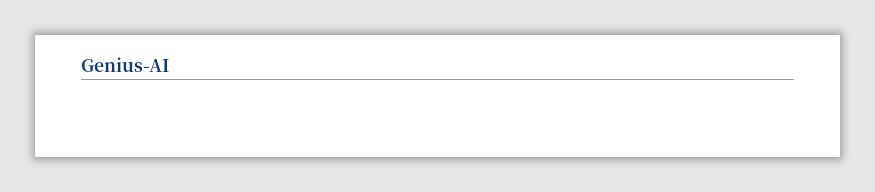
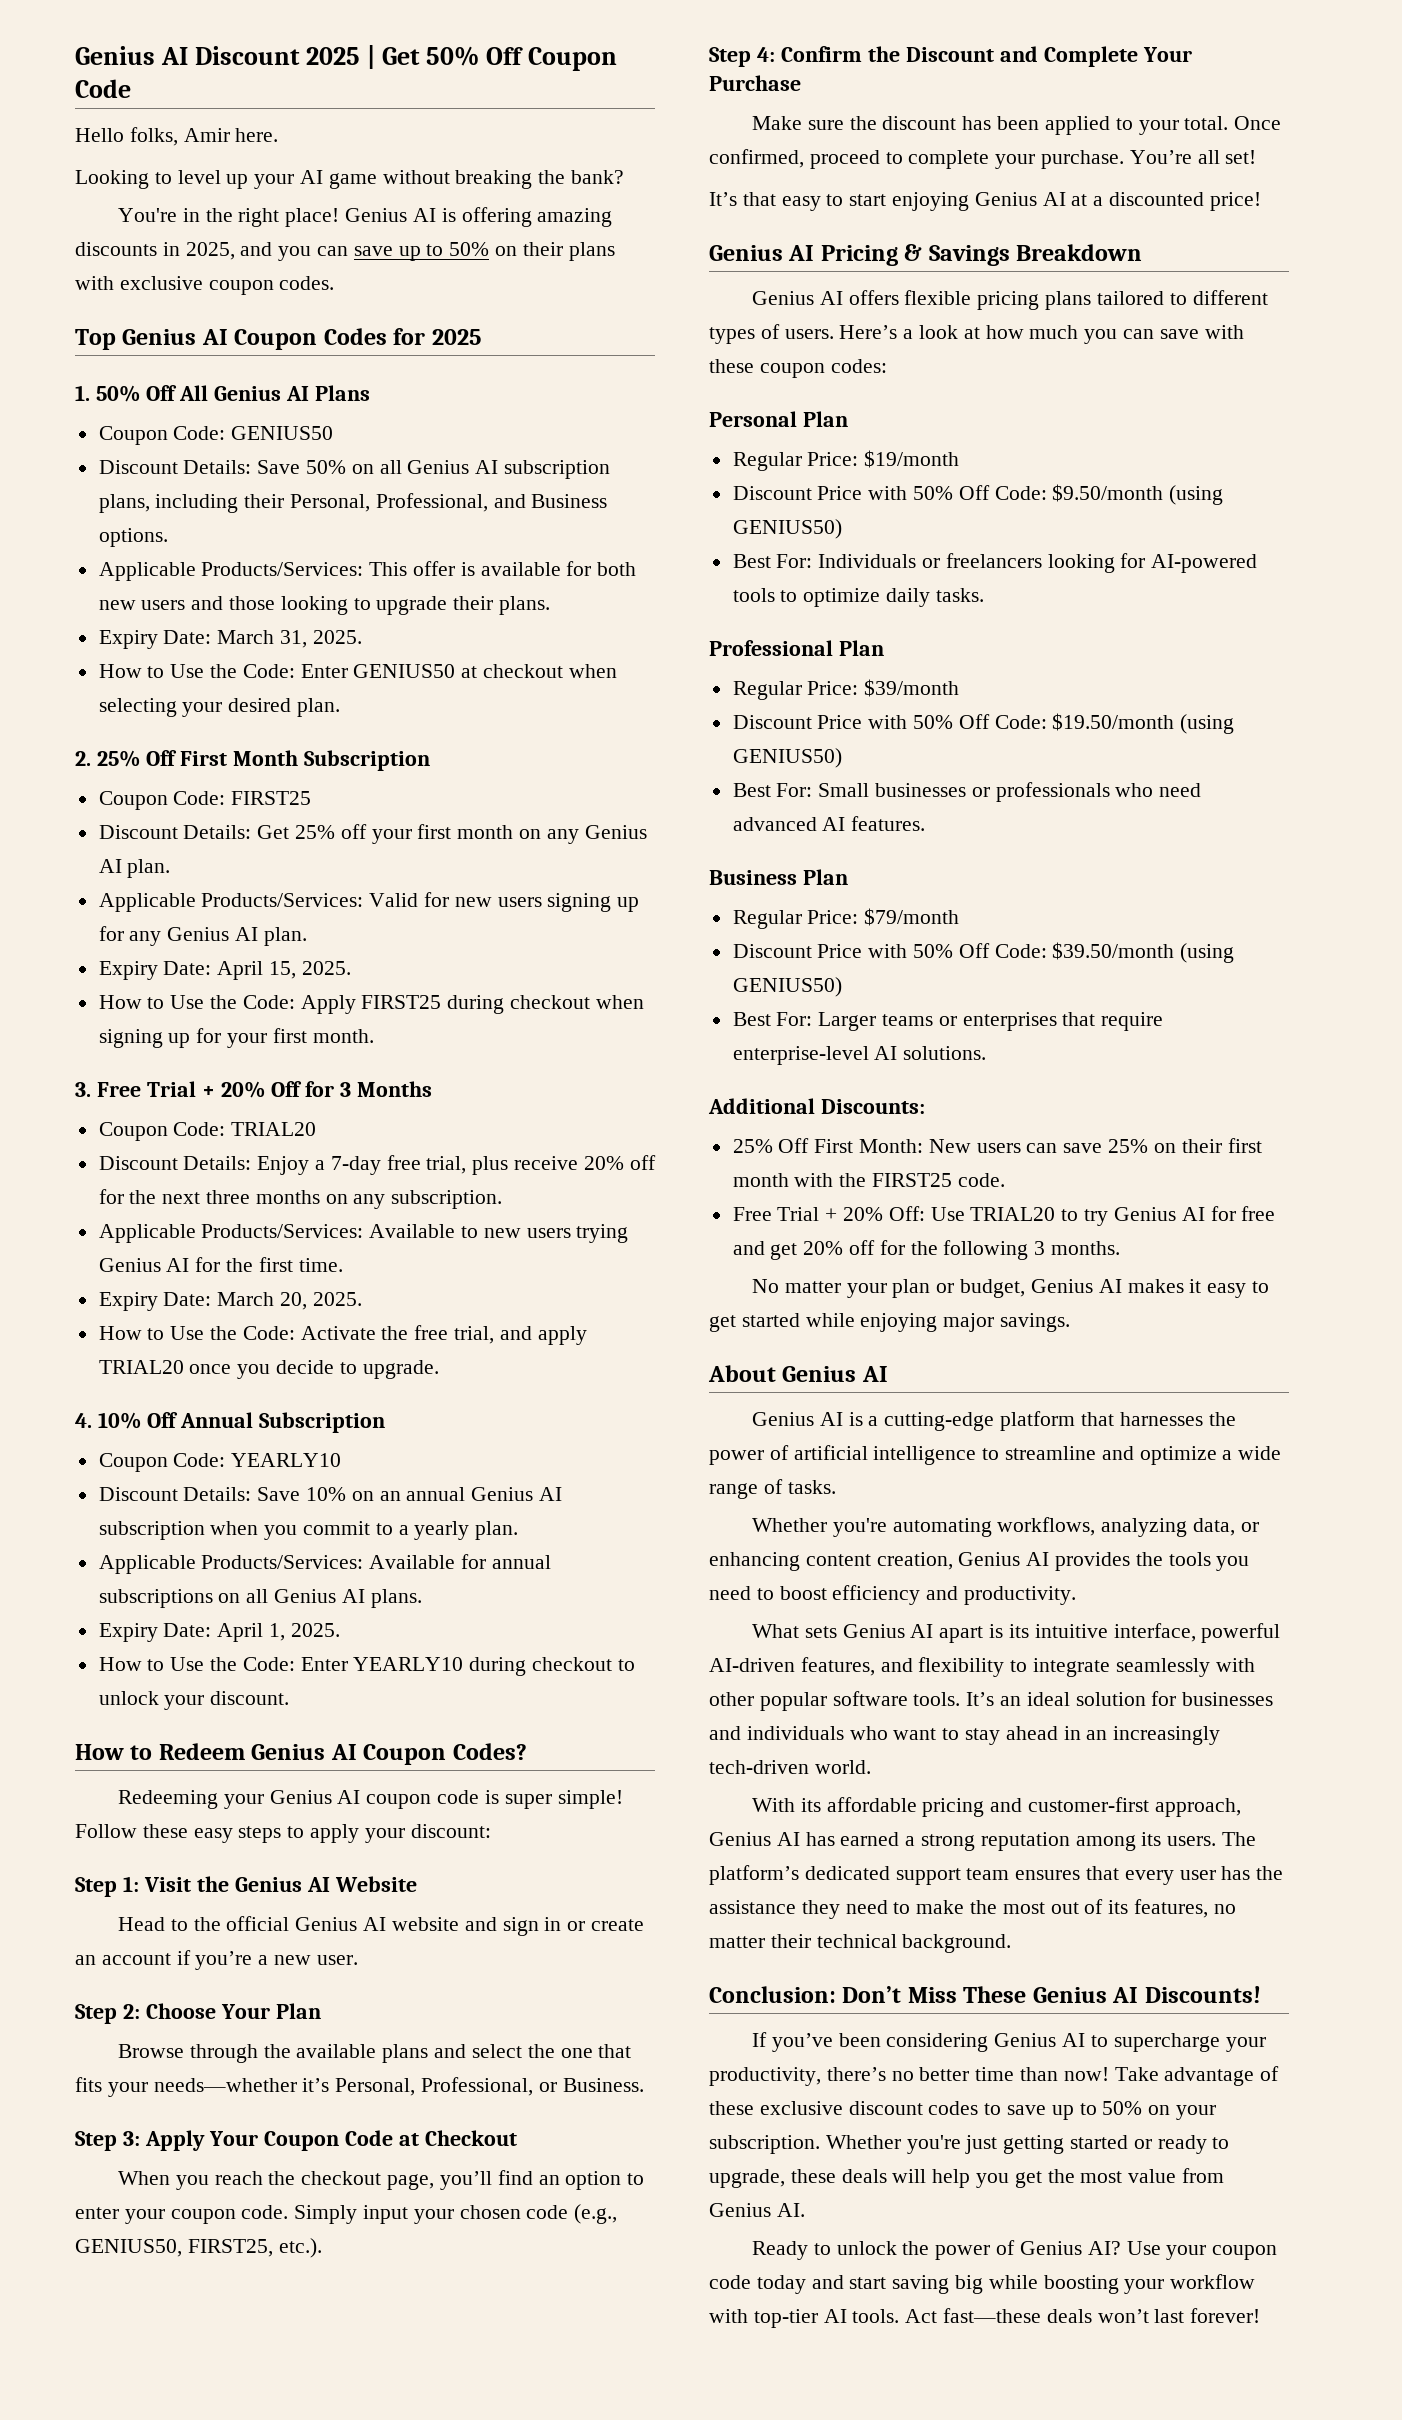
[81,57,169,72] Genius-AI -> [75,45,618,71] [75,79,131,98] [75,127,279,146] [75,170,625,189] [118,207,613,227] [75,242,615,261] [75,276,335,295] [75,328,481,350] [75,385,370,402] [98,426,334,445] [98,460,611,479] [98,493,608,513] [98,528,168,547] [98,561,637,581] [98,596,551,615] [98,630,362,649] [98,664,617,678] [98,698,341,717] [75,750,430,771] [98,791,312,810] [98,824,647,844] [98,859,171,878] [98,892,640,912] [98,926,307,946] [98,961,351,980] [98,995,644,1014] [98,1028,374,1048] [75,1081,432,1098] [98,1122,317,1141] [98,1155,656,1175] [98,1189,503,1209] [98,1224,629,1243] [98,1257,343,1272] [98,1292,362,1311] [98,1325,587,1345] [98,1360,439,1379] [75,1412,385,1433] [98,1453,342,1472] [98,1487,563,1501] [98,1521,519,1540] [98,1554,551,1574] [98,1589,422,1608] [98,1623,340,1642] [98,1657,635,1676] [98,1691,290,1710] [75,1743,527,1765] [118,1790,623,1809] [75,1824,491,1843] [75,1876,417,1897] [118,1916,644,1936] [75,1950,358,1970] [75,2003,321,2024] [118,2044,632,2063] [75,2077,644,2097] [75,2130,517,2151] [118,2170,645,2190] [75,2204,618,2224] [75,2238,322,2258] [709,46,1192,67] [709,75,801,91] [752,116,1282,135] [709,149,1257,169] [709,192,1261,211] [709,244,1143,266] [752,290,1268,310] [709,324,1244,344] [709,359,887,378] [709,411,848,427] [732,450,960,471] [732,484,1224,505] [732,519,842,539] [732,553,1258,573] [732,588,984,607] [709,640,884,656] [732,679,960,700] [732,713,1235,734] [732,748,842,768] [732,782,1202,802] [732,816,926,831] [709,869,848,885] [732,908,960,929] [732,942,1235,963] [732,977,842,997] [732,1012,1164,1031] [732,1046,987,1065] [708,1098,925,1114] [732,1138,1262,1153] [732,1173,1005,1187] [732,1206,1276,1226] [732,1240,1121,1260] [752,1279,1269,1298] [709,1313,1071,1332] [708,1365,888,1382] [752,1411,1236,1431] [709,1445,1282,1465] [709,1479,836,1499] [752,1517,1259,1537] [709,1552,1250,1571] [709,1585,1077,1605] [752,1623,1281,1643] [709,1657,1255,1677] [709,1691,1274,1711] [709,1726,1221,1745] [709,1760,871,1774] [752,1797,1241,1817] [709,1832,1257,1851] [709,1865,1284,1885] [709,1899,1236,1919] [709,1934,1012,1953] [709,1986,1261,2003] [752,2032,1266,2052] [709,2066,1280,2086] [709,2101,1217,2120] [709,2135,1230,2154] [709,2168,1225,2188] [709,2203,805,2217] [752,2240,1278,2260] [709,2274,1256,2294] [709,2308,1261,2328] Genius AI Discount 2025 | Get 50% Off Coupon Code // Hello folks, Amir here. // Looking to level up your AI game without breaking the bank? // You're in the right place! Genius AI is offering amazing discounts in 2025, and you can save up to 50% on their plans with exclusive coupon codes. // Top Genius AI Coupon Codes for 2025 // 1. 50% Off All Genius AI Plans // Coupon Code: GENIUS50 // Discount Details: Save 50% on all Genius AI subscription plans, including their Personal, Professional, and Business options. // Applicable Products/Services: This offer is available for both new users and those looking to upgrade their plans. // Expiry Date: March 31, 2025. // How to Use the Code: Enter GENIUS50 at checkout when selecting your desired plan. // 2. 25% Off First Month Subscription // Coupon Code: FIRST25 // Discount Details: Get 25% off your first month on any Genius AI plan. // Applicable Products/Services: Valid for new users signing up for any Genius AI plan. // Expiry Date: April 15, 2025. // How to Use the Code: Apply FIRST25 during checkout when signing up for your first month. // 3. Free Trial + 20% Off for 3 Months // Coupon Code: TRIAL20 // Discount Details: Enjoy a 7-day free trial, plus receive 20% off for the next three months on any subscription. // Applicable Products/Services: Available to new users trying Genius AI for the first time. // Expiry Date: March 20, 2025. // How to Use the Code: Activate the free trial, and apply TRIAL20 once you decide to upgrade. // 4. 10% Off Annual Subscription // Coupon Code: YEARLY10 // Discount Details: Save 10% on an annual Genius AI subscription when you commit to a yearly plan. // Applicable Products/Services: Available for annual subscriptions on all Genius AI plans. // Expiry Date: April 1, 2025. // How to Use the Code: Enter YEARLY10 during checkout to unlock your discount. // How to Redeem Genius AI Coupon Codes? // Redeeming your Genius AI coupon code is super simple! Follow these easy steps to apply your discount: // Step 1: Visit the Genius AI Website // Head to the official Genius AI website and sign in or create an account if you’re a new user. // Step 2: Choose Your Plan // Browse through the available plans and select the one that fits your needs—whether it’s Personal, Professional, or Business. // Step 3: Apply Your Coupon Code at Checkout // When you reach the checkout page, you’ll find an option to enter your coupon code. Simply input your chosen code (e.g., GENIUS50, FIRST25, etc.). // Step 4: Confirm the Discount and Complete Your Purchase // Make sure the discount has been applied to your total. Once confirmed, proceed to complete your purchase. You’re all set! // It’s that easy to start enjoying Genius AI at a discounted price! // Genius AI Pricing & Savings Breakdown // Genius AI offers flexible pricing plans tailored to different types of users. Here’s a look at how much you can save with these coupon codes: // Personal Plan // Regular Price: $19/month // Discount Price with 50% Off Code: $9.50/month (using GENIUS50) // Best For: Individuals or freelancers looking for AI-powered tools to optimize daily tasks. // Professional Plan // Regular Price: $39/month // Discount Price with 50% Off Code: $19.50/month (using GENIUS50) // Best For: Small businesses or professionals who need advanced AI features. // Business Plan // Regular Price: $79/month // Discount Price with 50% Off Code: $39.50/month (using GENIUS50) // Best For: Larger teams or enterprises that require enterprise-level AI solutions. // Additional Discounts: // 25% Off First Month: New users can save 25% on their first month with the FIRST25 code. // Free Trial + 20% Off: Use TRIAL20 to try Genius AI for free and get 20% off for the following 3 months. // No matter your plan or budget, Genius AI makes it easy to get started while enjoying major savings. // About Genius AI // Genius AI is a cutting-edge platform that harnesses the power of artificial intelligence to streamline and optimize a wide range of tasks. // Whether you're automating workflows, analyzing data, or enhancing content creation, Genius AI provides the tools you need to boost efficiency and productivity. // What sets Genius AI apart is its intuitive interface, powerful AI-driven features, and flexibility to integrate seamlessly with other popular software tools. It’s an ideal solution for businesses and individuals who want to stay ahead in an increasingly tech-driven world. // With its affordable pricing and customer-first approach, Genius AI has earned a strong reputation among its users. The platform’s dedicated support team ensures that every user has the assistance they need to make the most out of its features, no matter their technical background. // Conclusion: Don’t Miss These Genius AI Discounts! // If you’ve been considering Genius AI to supercharge your productivity, there’s no better time than now! Take advantage of these exclusive discount codes to save up to 50% on your subscription. Whether you're just getting started or ready to upgrade, these deals will help you get the most value from Genius AI. // Ready to unlock the power of Genius AI? Use your coupon code today and start saving big while boosting your workflow with top-tier AI tools. Act fast—these deals won’t last forever!

